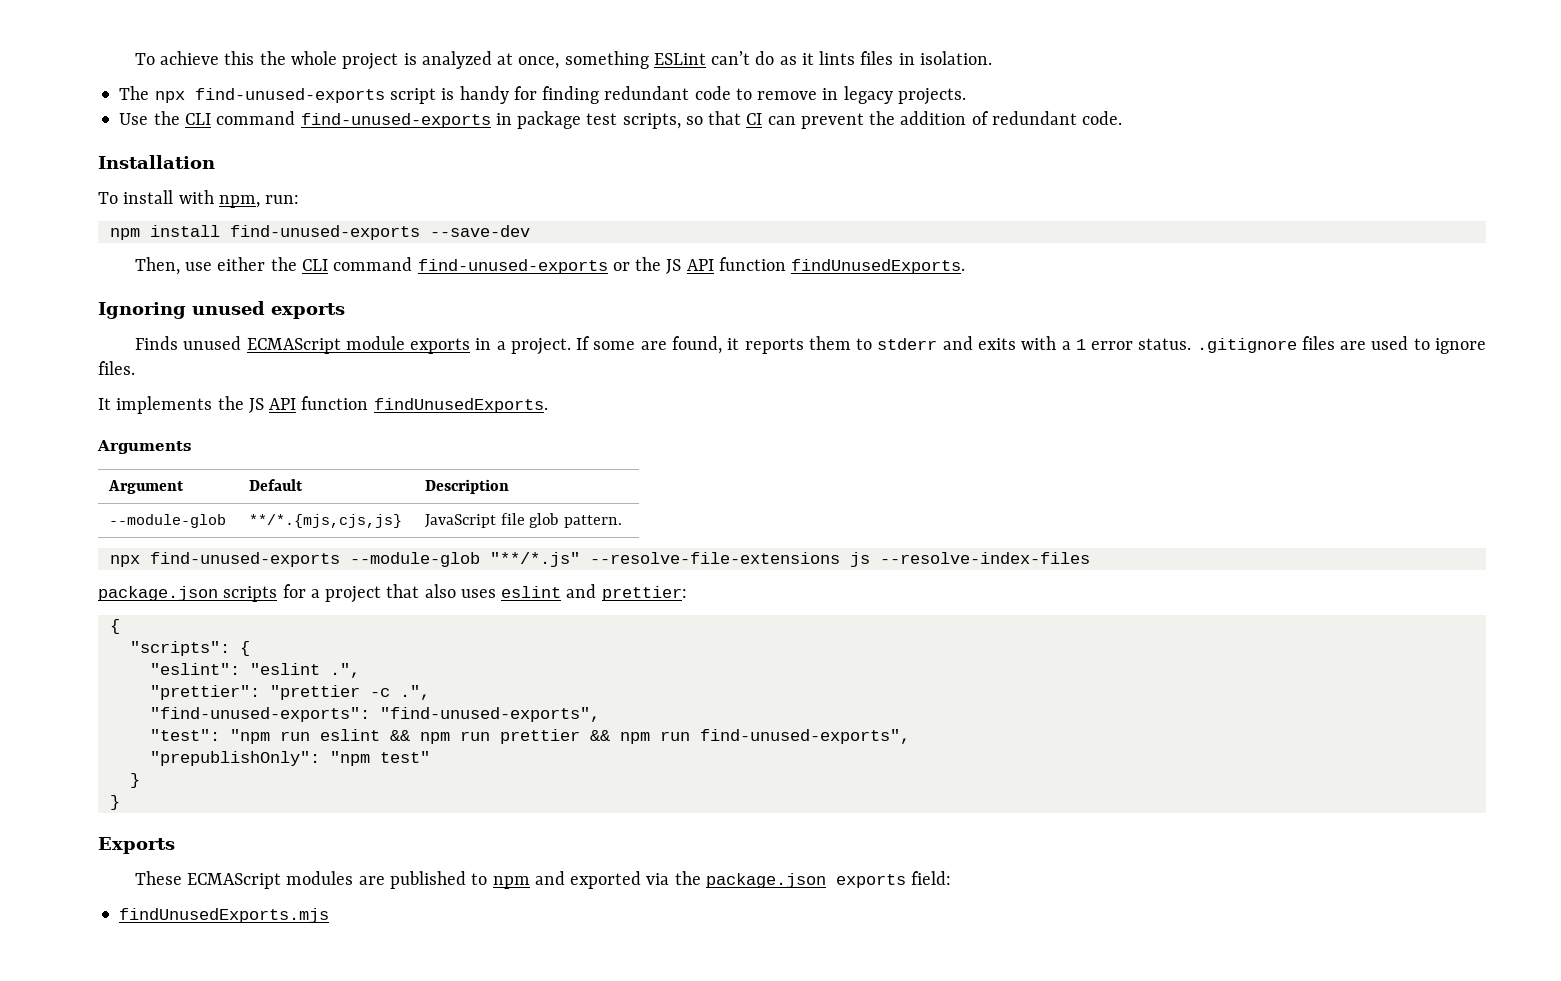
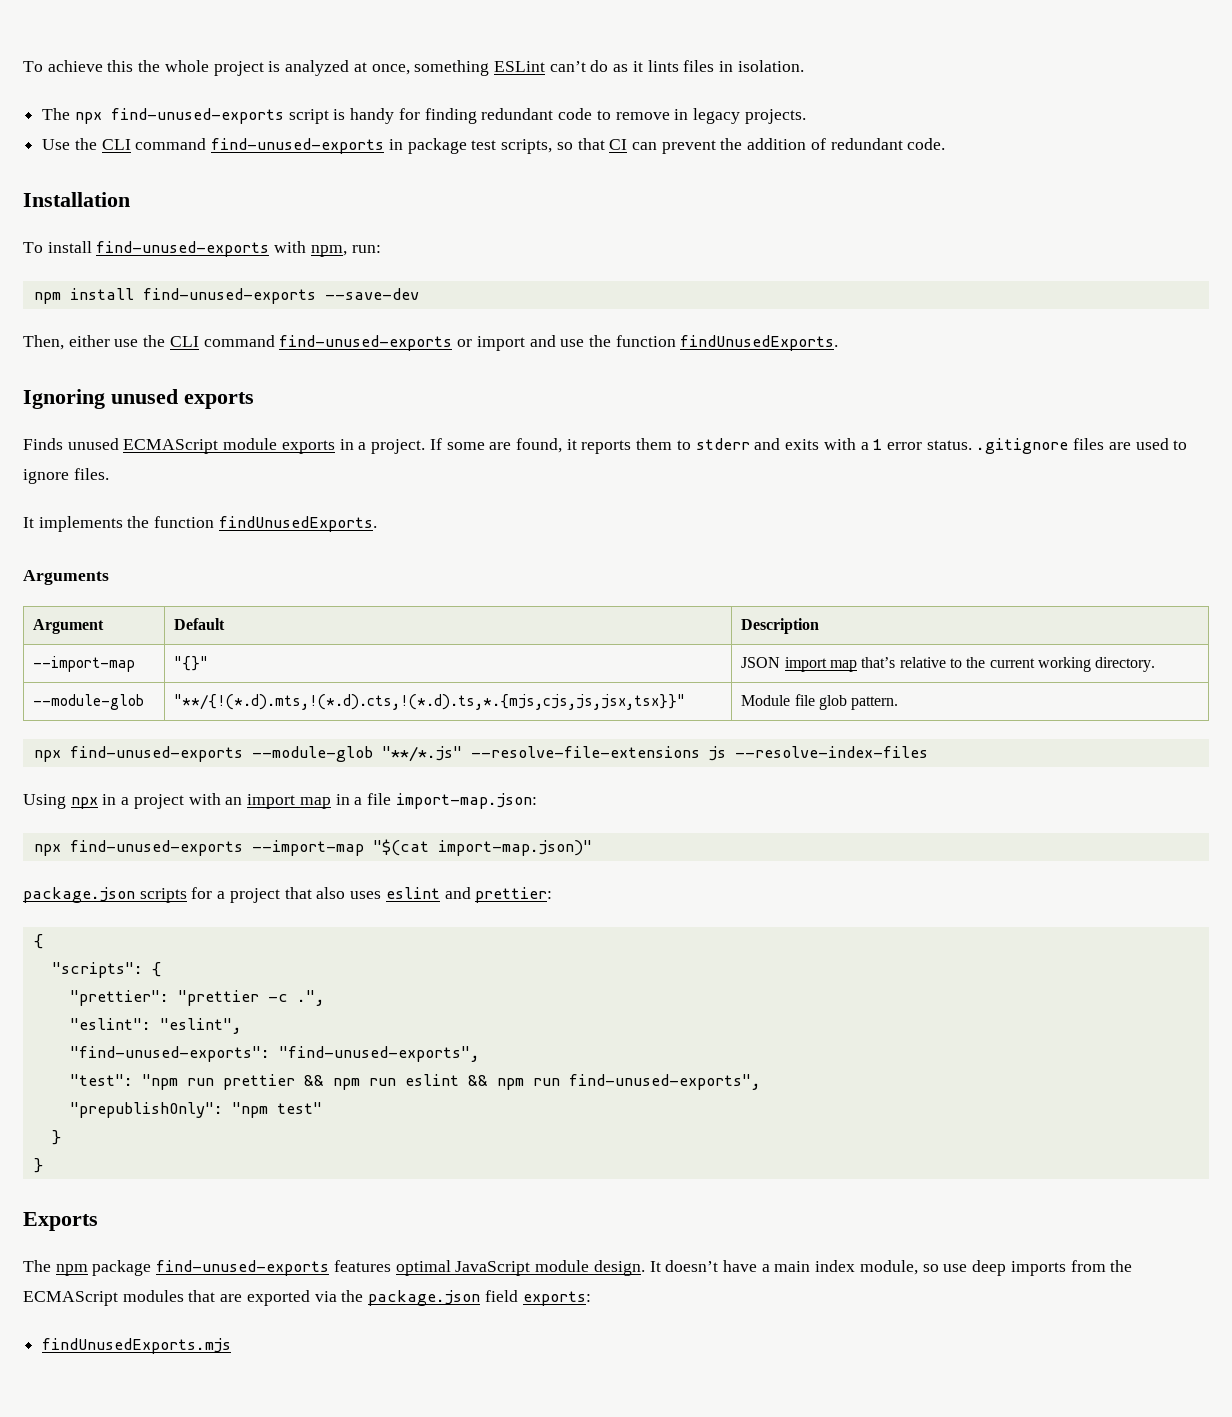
(174, 197) none -> [96,241,270,257] find-unused-exports
[185,257,266,271] use either -> [68,335,139,347] either use
[635,257,714,274] the JS API -> [476,335,611,351] import and use the
[248,398,297,413] JS API -> (150, 522) none
(510, 486) none -> [33,656,136,672] [174,656,209,671] [741,657,1156,672] // --import-map | "{}" | JSON import map that’s relative to the current working directory.
[249,514,403,528] [425,514,497,528] **/*.{mjs,cjs,js} | JavaScript -> [174,694,686,710] [741,695,791,706] "**/{!(*.d).mts,!(*.d).cts,!(*.d).ts,*.{mjs,cjs,js,jsx,tsx}}" | Module
(1090, 558) none -> [23,793,537,809] [33,839,592,856] // Using npx in a project with an import map in a file import-map.json: // npx find-unused-exports --import-map "$(cat import-map.json)"
[149,663,360,678] // "eslint": "eslint .", -> (161, 969) none
(430, 692) none -> [69,1018,242,1034] // "eslint": "eslint",
[319,729,580,744] eslint && npm run prettier -> [222,1074,459,1090] prettier && npm run eslint
[134,871,565,889] These ECMAScript modules are published to npm and -> [23,1260,1133,1276] [23,1290,243,1306] The npm package find-unused-exports features optimal JavaScript module design. It doesn’t have a main index module, so use deep imports from the ECMAScript modules that are
[835,871,952,888] exports field: -> [484,1290,591,1306] field exports:

